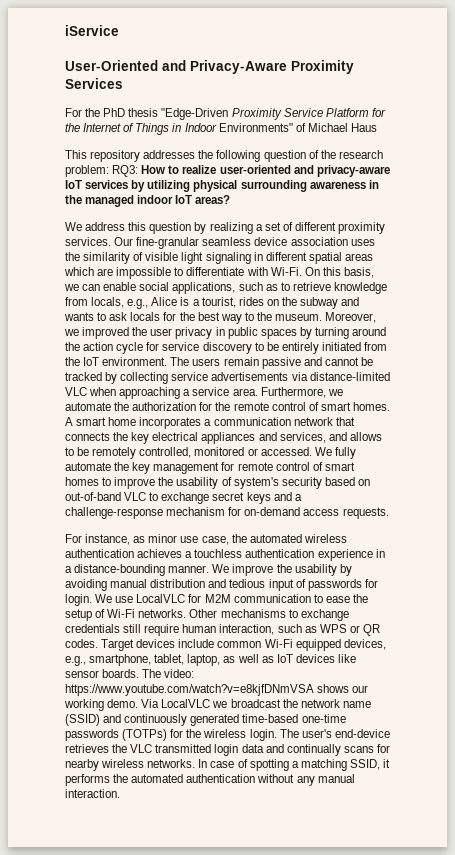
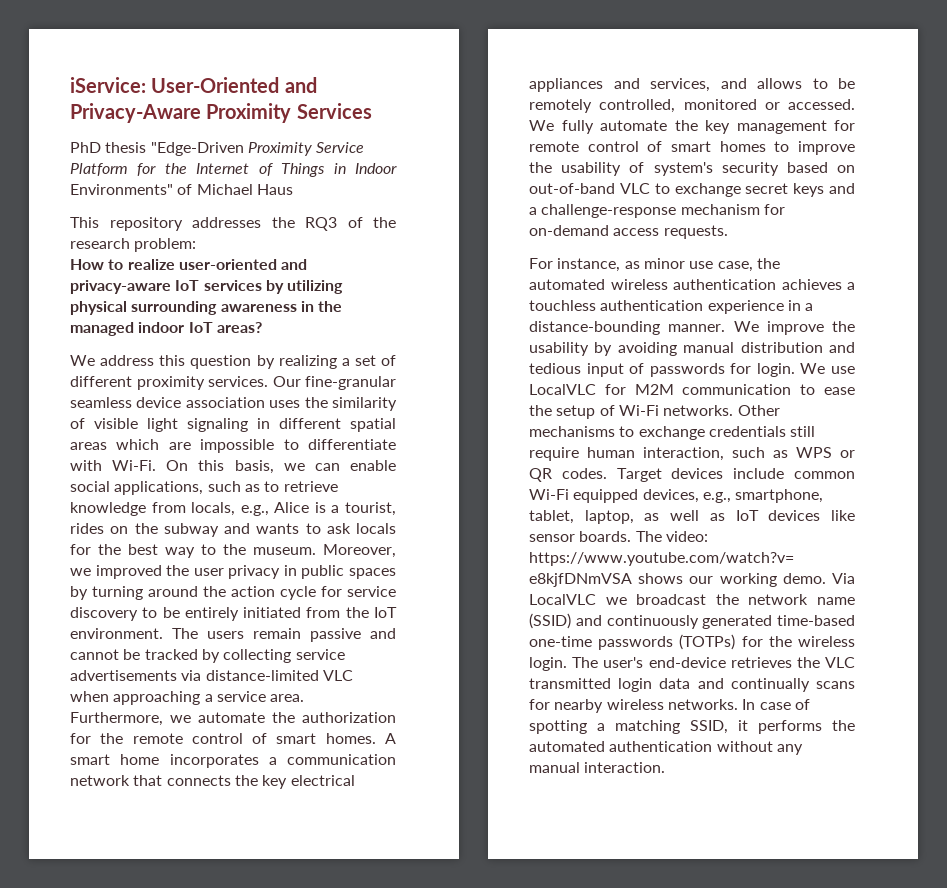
[65,25,119,36] iService // -> [70,77,146,93] iService:
[65,108,101,117] For the -> (372, 111) none
[216,150,306,162] following question -> [305,217,337,231] RQ3
[112,165,139,177] RQ3: -> (197, 245) //

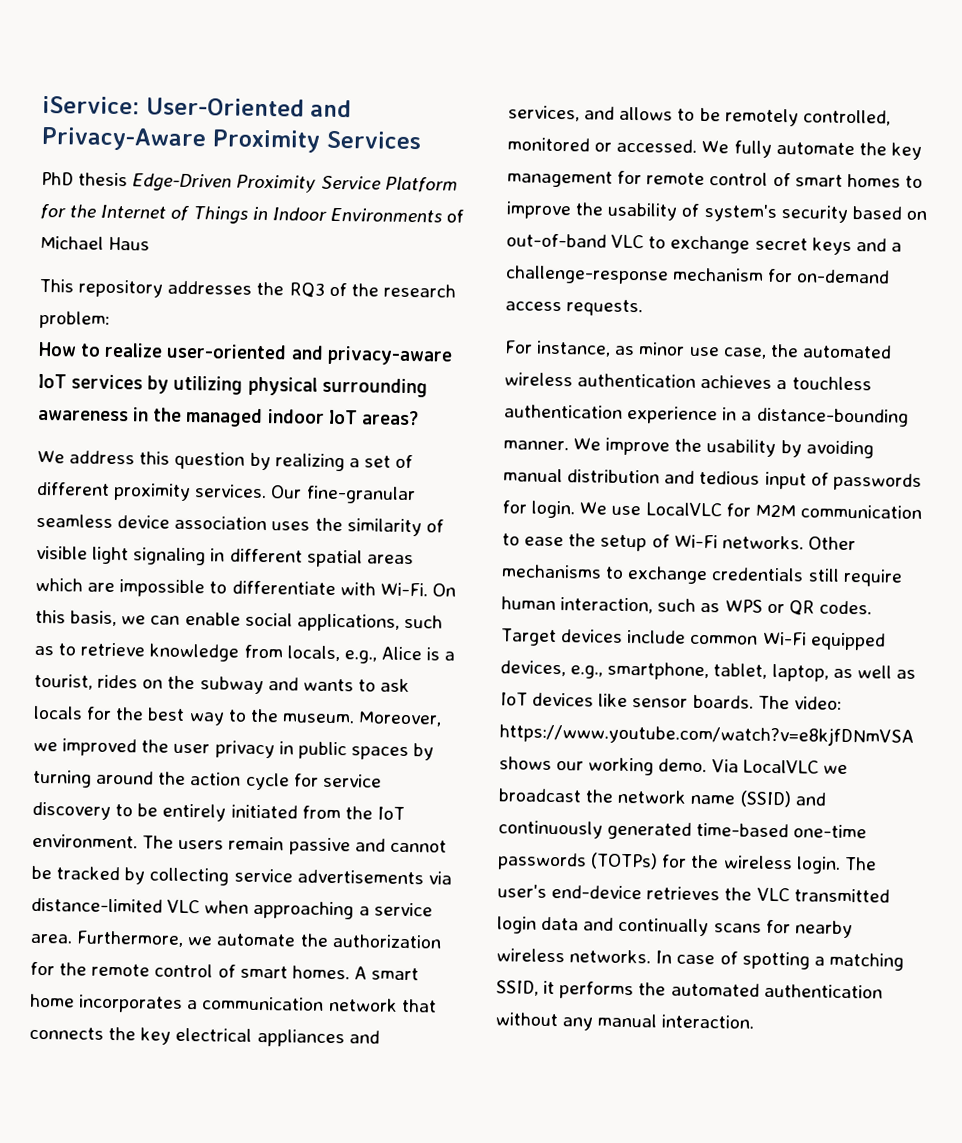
[150,142,244,156] "Edge-Driven -> [132,173,233,192] Edge-Driven
[70,184,173,195] Environments" -> [329,207,442,223] Environments

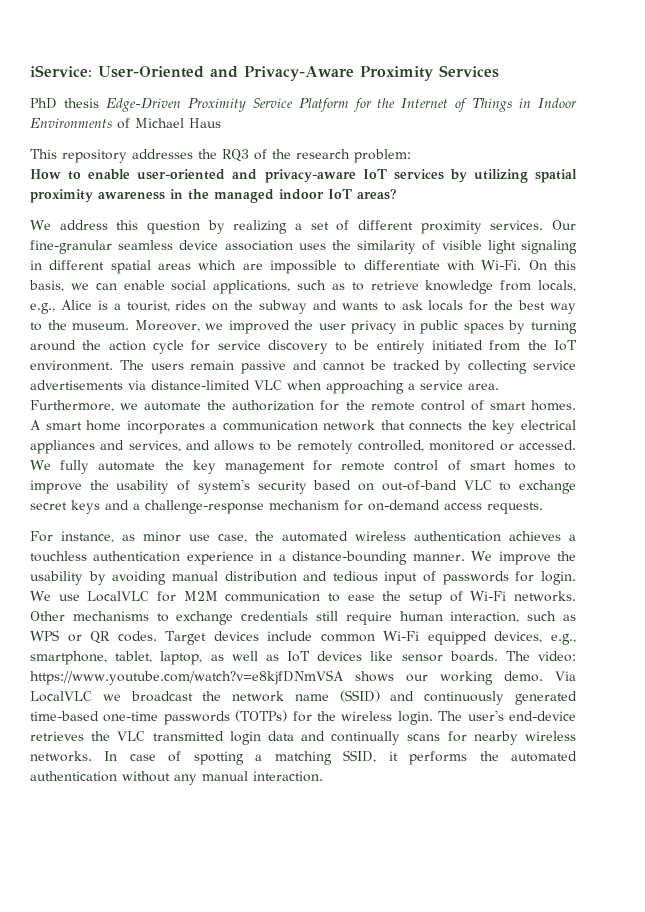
[104,342,164,358] realize -> [88,169,131,180] enable
[247,376,428,398] physical surrounding -> [535,169,578,183] [30,189,93,203] spatial proximity

